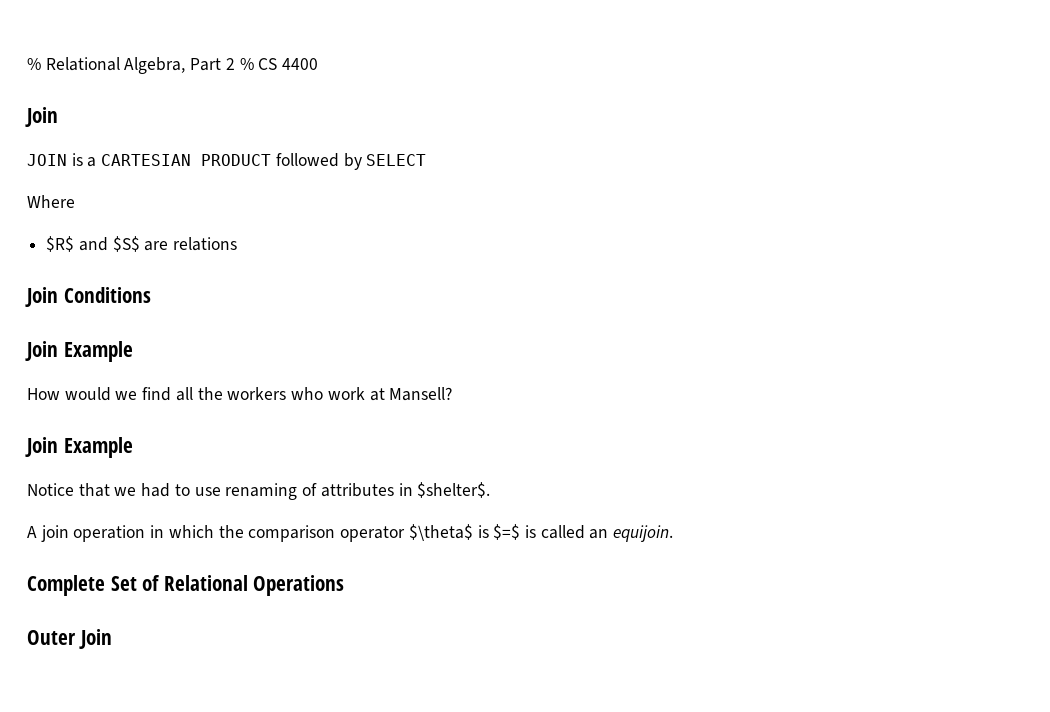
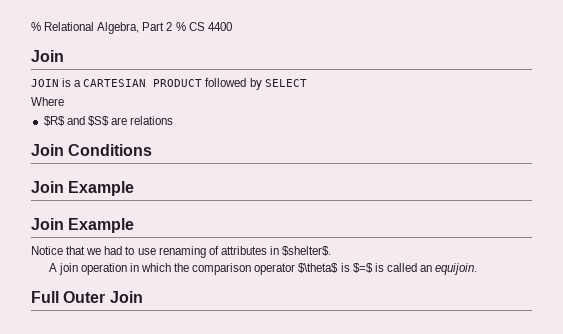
[27,387,453,401] // How would we find all the workers who work at Mansell? -> (135, 188) none
[27,575,345,596] Complete Set of Relational Operations // -> [31,291,59,303] Full

